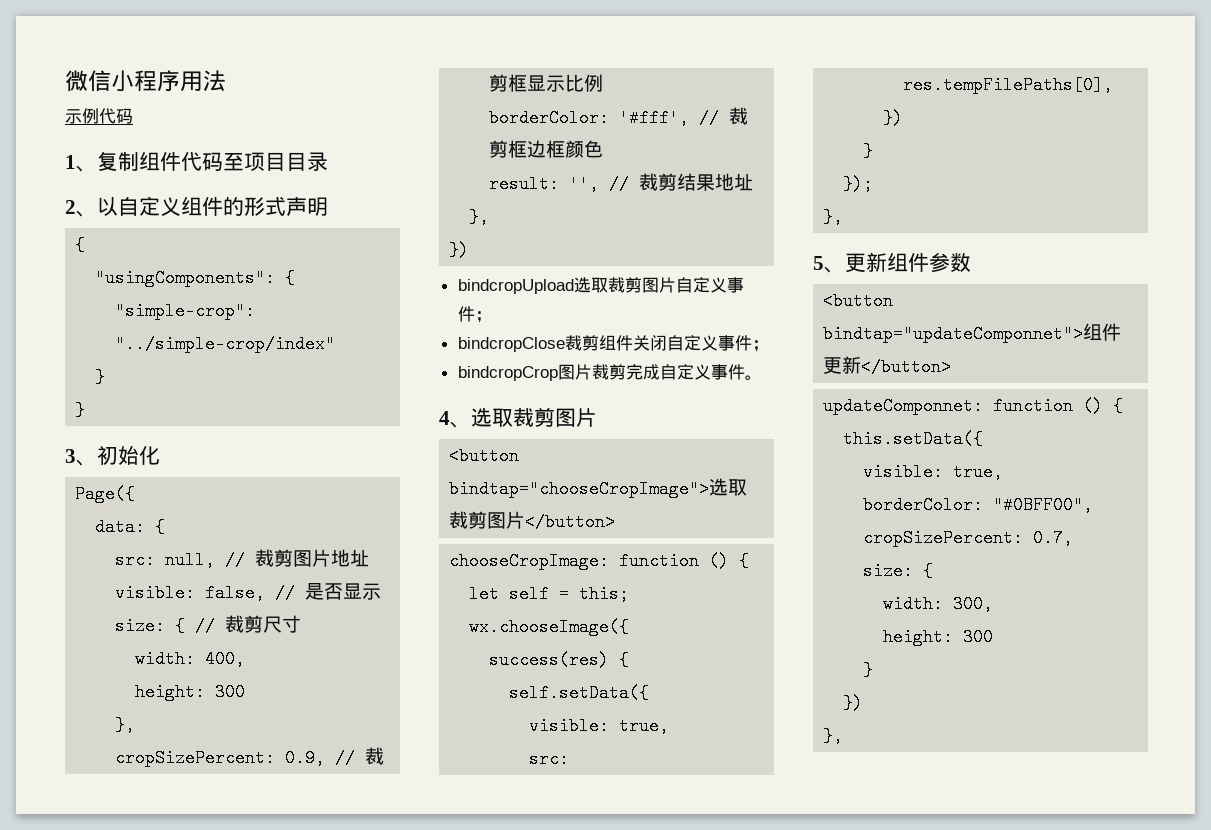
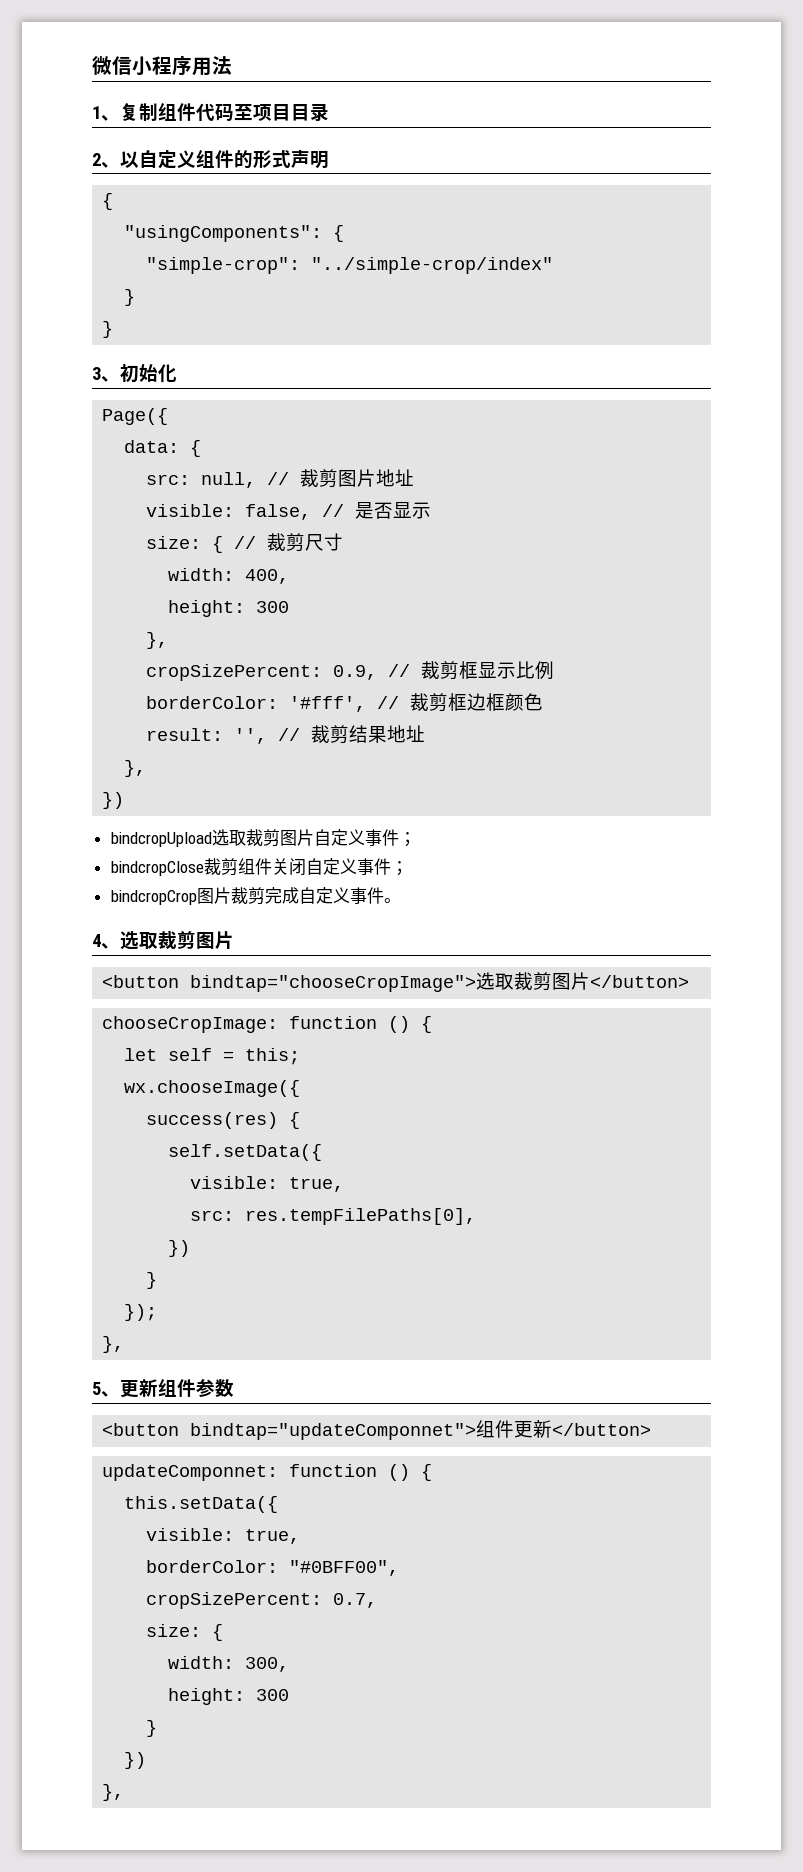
[65,108,133,124] // 示例代码 -> (232, 65) none

